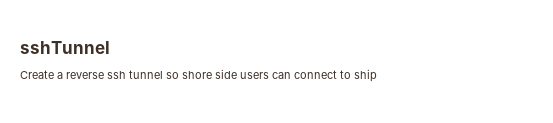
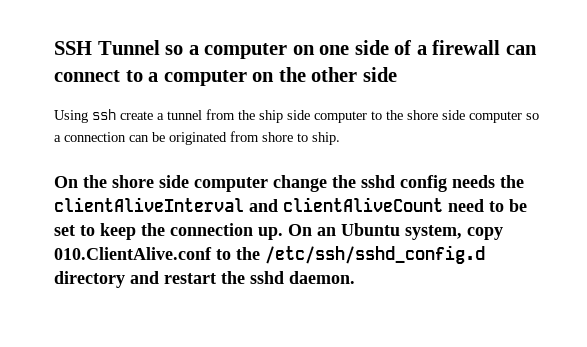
[20,41,110,54] [20,69,377,82] sshTunnel // Create a reverse ssh tunnel so shore side users can connect to ship -> [54,40,537,59] [54,67,397,86] [54,109,539,123] [54,131,340,145] [54,175,524,192] [54,197,527,212] [54,223,503,240] [54,245,485,264] [54,271,355,288] SSH Tunnel so a computer on one side of a firewall can connect to a computer on the other side // Using ssh create a tunnel from the ship side computer to the shore side computer so a connection can be originated from shore to ship. // On the shore side computer change the sshd config needs the clientAliveInterval and clientAliveCount need to be set to keep the connection up. On an Ubuntu system, copy 010.ClientAlive.conf to the /etc/ssh/sshd_config.d directory and restart the sshd daemon.

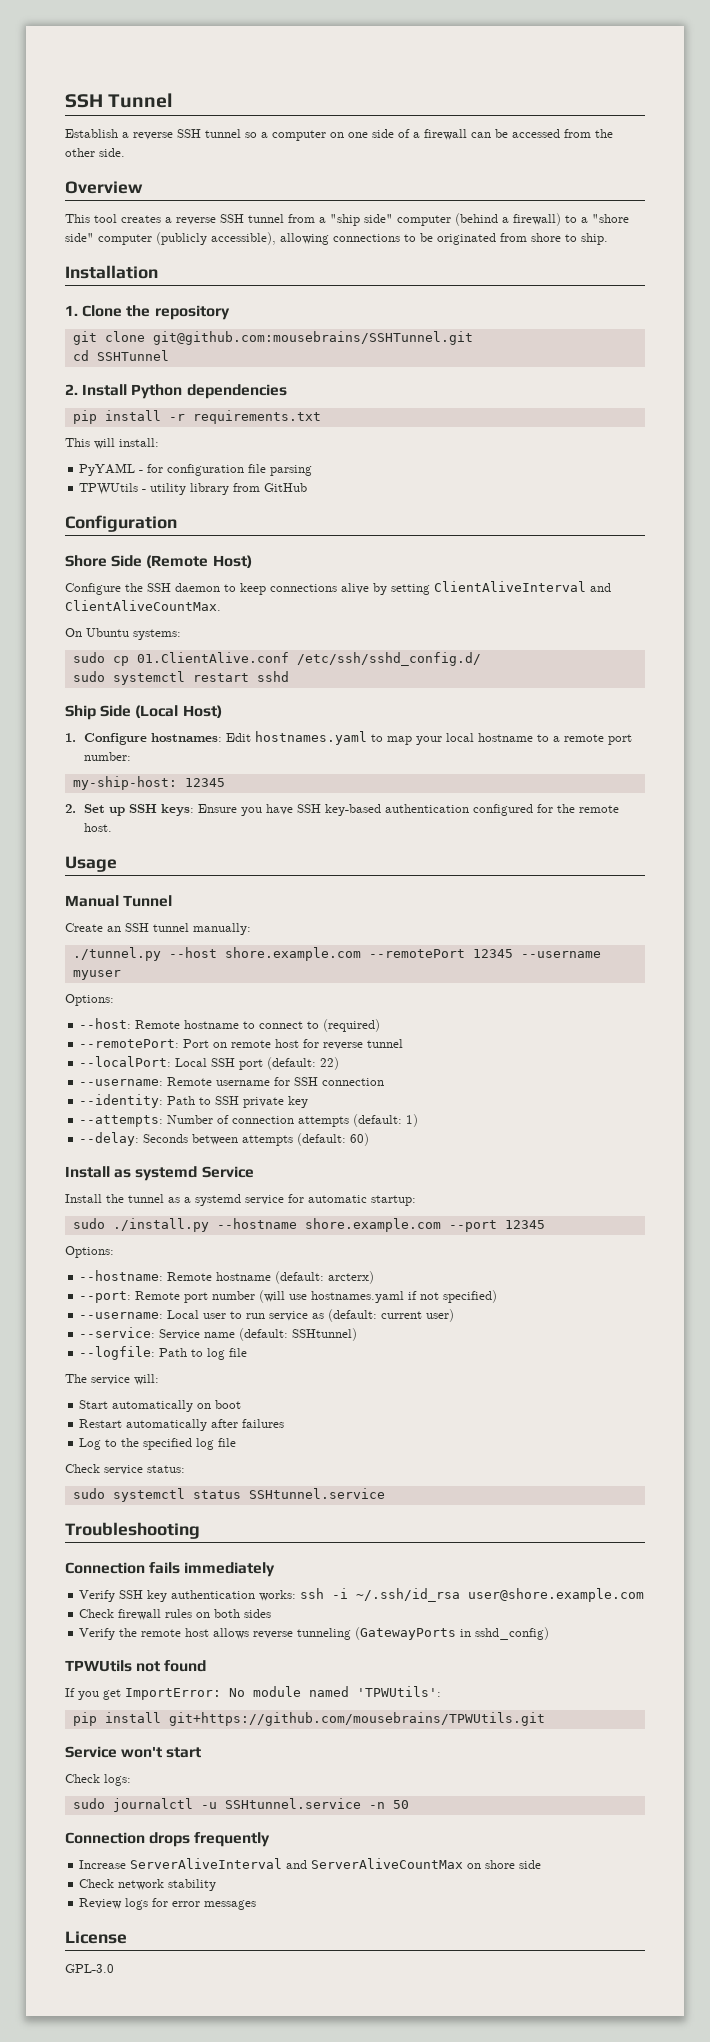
(160, 47) none -> [65,129,241,140] // Establish a reverse SSH tunnel
[54,67,397,86] [54,109,539,123] [54,132,149,142] connect to a computer on the other side // Using ssh create a tunnel from the ship side computer to the shore side computer so a connection can -> [495,129,613,138] [65,148,125,157] [65,181,143,194] [65,213,629,226] [65,232,416,245] be accessed from the other side. // Overview // This tool creates a reverse SSH tunnel from a "ship side" computer (behind a firewall) to a "shore side" computer (publicly accessible), allowing connections to
[54,175,524,192] [54,197,527,212] [54,223,503,240] [54,245,485,264] [54,271,355,288] On the shore side computer change the sshd config needs the clientAliveInterval and clientAliveCount need to be set to keep the connection up. On an Ubuntu system, copy 010.ClientAlive.conf to the /etc/ssh/sshd_config.d directory and restart the sshd daemon. -> [65,265,158,279] [65,305,230,320] [72,331,473,345] [72,350,169,361] [65,384,287,399] [72,410,321,424] [65,438,159,449] [79,463,313,476] [79,483,308,495] [65,515,177,532] [65,555,252,568] [65,581,611,595] [65,600,221,611] [65,628,181,640] [72,652,481,666] [72,671,289,685] [65,705,222,720] [65,731,632,745] [83,752,131,761] [72,776,225,790] [65,804,619,816] [83,823,112,832] [65,856,117,872] [65,895,173,907] [65,923,251,935] [72,947,601,961] [72,970,121,980] [65,994,114,1006] [79,1018,381,1032] [79,1039,404,1050] [79,1056,340,1070] [79,1077,385,1086] [79,1094,309,1108] [79,1114,419,1127] [79,1132,370,1146] [65,1166,254,1181] [65,1194,416,1206] [72,1218,545,1232] [65,1246,114,1258] [79,1270,375,1284] [79,1290,498,1303] [79,1309,455,1322] [79,1327,358,1341] [79,1346,248,1360] [65,1374,159,1385] [79,1400,242,1412] [79,1419,285,1431] [79,1438,237,1450] [65,1464,185,1475] [72,1488,385,1502] [65,1522,200,1539] [65,1562,276,1577] [79,1588,645,1602] [79,1609,272,1620] [79,1627,550,1640] [65,1660,207,1672] [65,1686,441,1700] [72,1712,545,1726] [65,1746,202,1758] [65,1774,131,1786] [72,1798,409,1812] [65,1832,271,1847] [79,1858,542,1869] [79,1879,217,1891] [79,1898,257,1910] [65,1931,127,1944] [65,1964,114,1973] Installation // 1. Clone the repository // git clone git@github.com:mousebrains/SSHTunnel.git // cd SSHTunnel // 2. Install Python dependencies // pip install -r requirements.txt // This will install: // PyYAML - for configuration file parsing // TPWUtils - utility library from GitHub // Configuration // Shore Side (Remote Host) // Configure the SSH daemon to keep connections alive by setting ClientAliveInterval and ClientAliveCountMax. // On Ubuntu systems: // sudo cp 01.ClientAlive.conf /etc/ssh/sshd_config.d/ // sudo systemctl restart sshd // Ship Side (Local Host) // 1. Configure hostnames: Edit hostnames.yaml to map your local hostname to a remote port number: // my-ship-host: 12345 // 2. Set up SSH keys: Ensure you have SSH key-based authentication configured for the remote host. // Usage // Manual Tunnel // Create an SSH tunnel manually: // ./tunnel.py --host shore.example.com --remotePort 12345 --username myuser // Options: // --host: Remote hostname to connect to (required) // --remotePort: Port on remote host for reverse tunnel // --localPort: Local SSH port (default: 22) // --username: Remote username for SSH connection // --identity: Path to SSH private key // --attempts: Number of connection attempts (default: 1) // --delay: Seconds between attempts (default: 60) // Install as systemd Service // Install the tunnel as a systemd service for automatic startup: // sudo ./install.py --hostname shore.example.com --port 12345 // Options: // --hostname: Remote hostname (default: arcterx) // --port: Remote port number (will use hostnames.yaml if not specified) // --username: Local user to run service as (default: current user) // --service: Service name (default: SSHtunnel) // --logfile: Path to log file // The service will: // Start automatically on boot // Restart automatically after failures // Log to the specified log file // Check service status: // sudo systemctl status SSHtunnel.service // Troubleshooting // Connection fails immediately // Verify SSH key authentication works: ssh -i ~/.ssh/id_rsa user@shore.example.com // Check firewall rules on both sides // Verify the remote host allows reverse tunneling (GatewayPorts in sshd_config) // TPWUtils not found // If you get ImportError: No module named 'TPWUtils': // pip install git+https://github.com/mousebrains/TPWUtils.git // Service won't start // Check logs: // sudo journalctl -u SSHtunnel.service -n 50 // Connection drops frequently // Increase ServerAliveInterval and ServerAliveCountMax on shore side // Check network stability // Review logs for error messages // License // GPL-3.0

